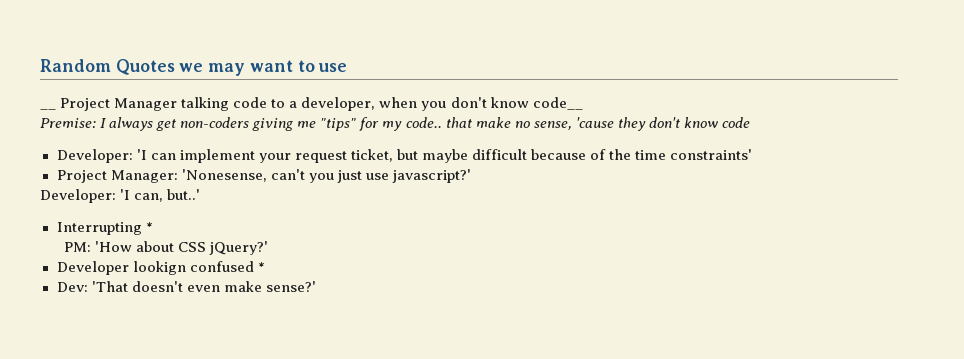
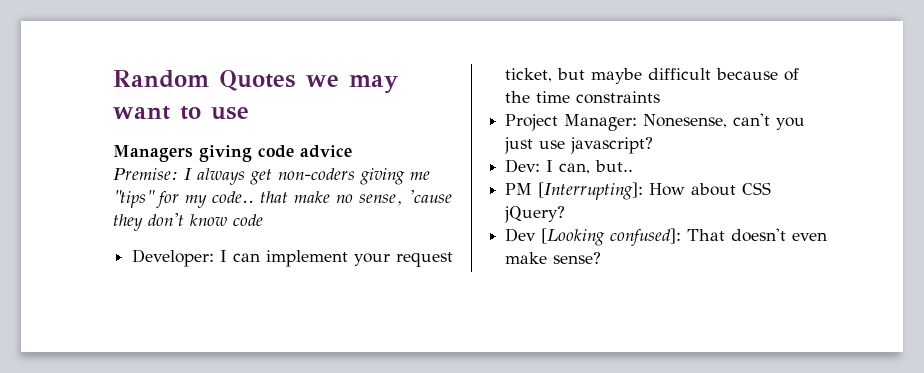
[40,97,583,111] __ Project Manager talking code to a developer, when you don't know code__ -> [113,145,352,162] Managers giving code advice
[136,149,147,160] 'I -> [220,250,228,262] I
[670,149,753,160] constraints' -> [576,91,661,104] constraints
[181,169,267,182] 'Nonesense, -> [643,114,728,128] Nonesense,
[391,169,471,183] [40,189,201,203] [56,222,153,235] [63,241,268,255] [56,261,265,275] [56,281,128,292] javascript?' // Developer: 'I can, but..' // Interrupting * // PM: 'How about CSS jQuery?' // Developer lookign confused * // Dev: 'That -> [570,137,654,154] [505,159,634,174] [505,182,772,200] [504,206,566,223] [505,228,726,246] javascript? // Dev: I can, but.. // PM [Interrupting]: How about CSS jQuery? // Dev [Looking confused]: That
[265,281,316,292] sense?' -> [553,252,602,264] sense?

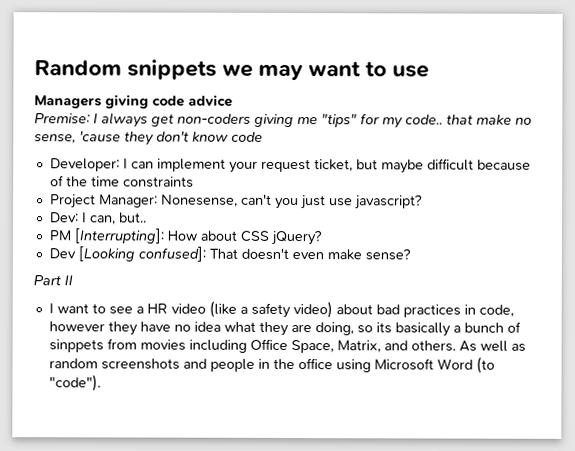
[219,70,296,91] Quotes -> [127,59,218,80] snippets
(602, 258) none -> [33,275,73,286] [48,300,514,319] [48,321,521,337] [48,338,526,354] [48,356,495,374] [48,374,101,392] // Part II // I want to see a HR video (like a safety video) about bad practices in code, however they have no idea what they are doing, so its basically a bunch of sinppets from movies including Office Space, Matrix, and others. As well as random screenshots and people in the office using Microsoft Word (to "code").

